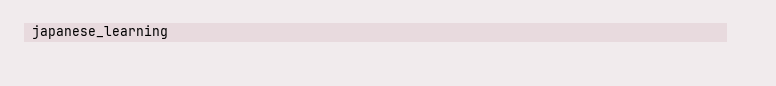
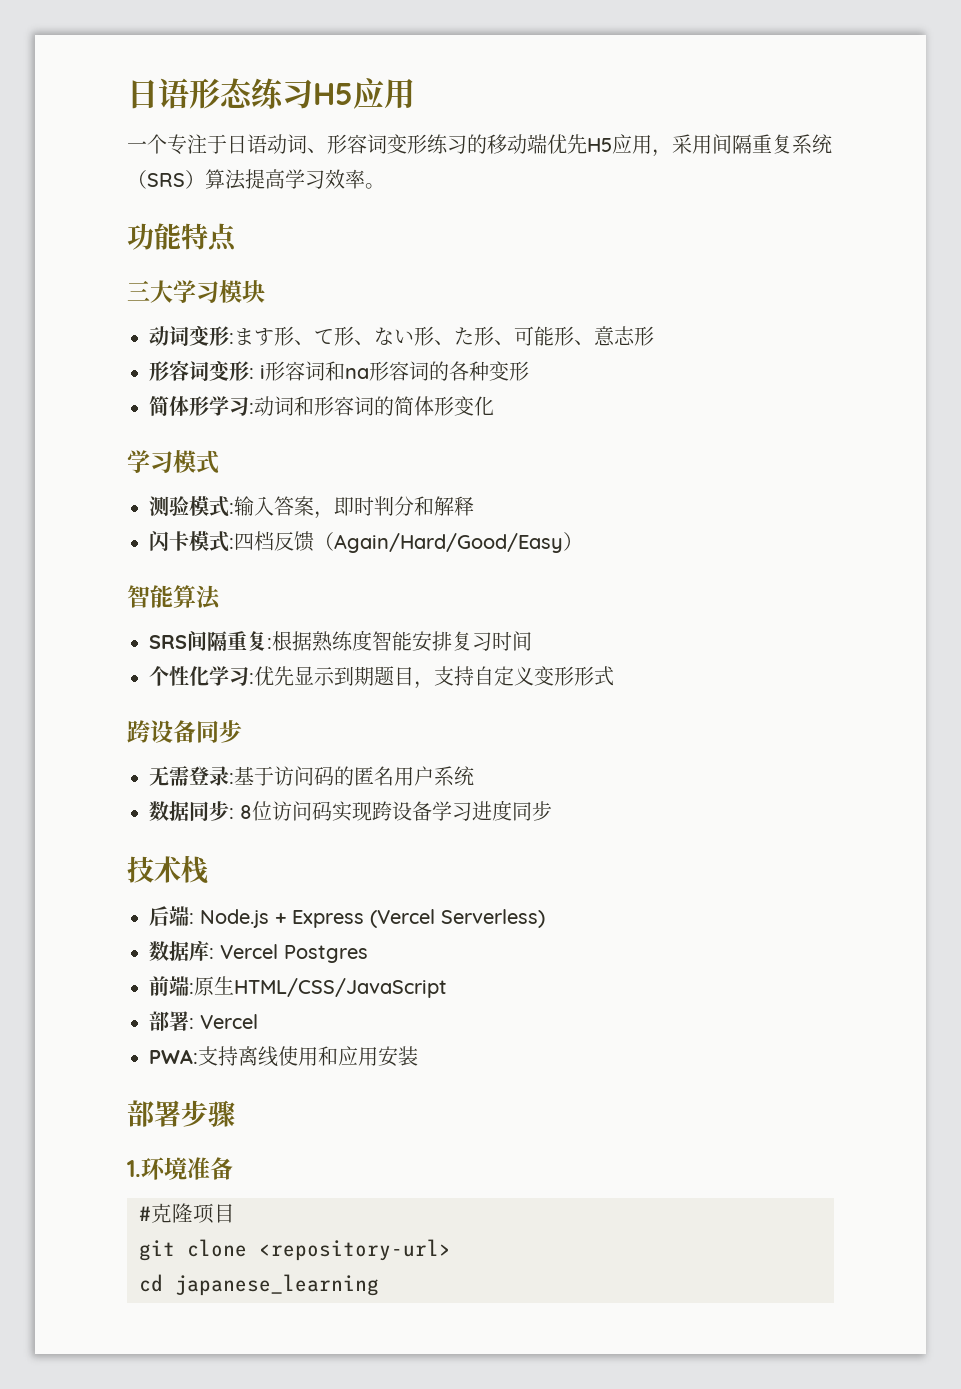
(31, 32) none -> [127,78,415,109] [127,134,832,157] [127,169,385,190] [127,223,237,252] [127,280,265,303] [149,325,654,346] [149,360,529,381] [149,396,494,416] [127,450,219,474] [149,496,474,519] [149,531,583,553] [127,585,221,610] [149,630,532,652] [149,666,614,689] [127,720,242,743] [149,765,474,786] [149,800,552,822] [127,855,208,884] [149,906,545,928] [149,940,368,963] [149,976,447,998] [149,1011,258,1031] [149,1046,418,1067] [127,1100,235,1127] [127,1157,233,1180] [139,1203,235,1224] [139,1239,451,1261] [139,1274,163,1292] 日语形态练习H5应用 // 一个专注于日语动词、形容词变形练习的移动端优先H5应用，采用间隔重复系统（SRS）算法提高学习效率。 // 功能特点 // 三大学习模块 // 动词变形:ます形、て形、ない形、た形、可能形、意志形 // 形容词变形: i形容词和na形容词的各种变形 // 简体形学习:动词和形容词的简体形变化 // 学习模式 // 测验模式:输入答案，即时判分和解释 // 闪卡模式:四档反馈（Again/Hard/Good/Easy） // 智能算法 // SRS间隔重复:根据熟练度智能安排复习时间 // 个性化学习:优先显示到期题目，支持自定义变形形式 // 跨设备同步 // 无需登录:基于访问码的匿名用户系统 // 数据同步: 8位访问码实现跨设备学习进度同步 // 技术栈 // 后端: Node.js + Express (Vercel Serverless) // 数据库: Vercel Postgres // 前端:原生HTML/CSS/JavaScript // 部署: Vercel // PWA:支持离线使用和应用安装 // 部署步骤 // 1.环境准备 // #克隆项目 // git clone <repository-url> // cd

